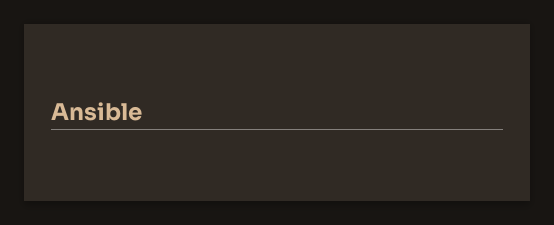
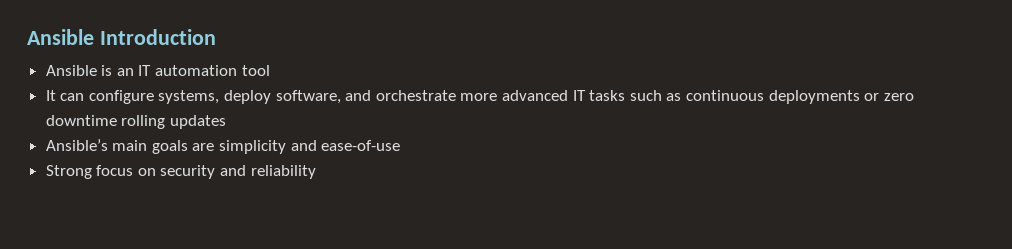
[51,102,142,121] Ansible -> [27,29,216,45] [45,65,270,76] [45,90,914,104] [45,115,226,129] [45,139,401,154] [45,165,316,179] Ansible Introduction // Ansible is an IT automation tool // It can configure systems, deploy software, and orchestrate more advanced IT tasks such as continuous deployments or zero downtime rolling updates // Ansible’s main goals are simplicity and ease-of-use // Strong focus on security and reliability

